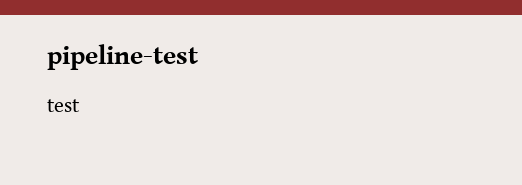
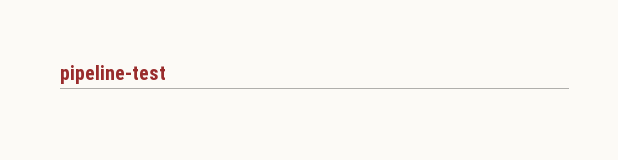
[47,99,80,112] // test -> (166, 74) none

